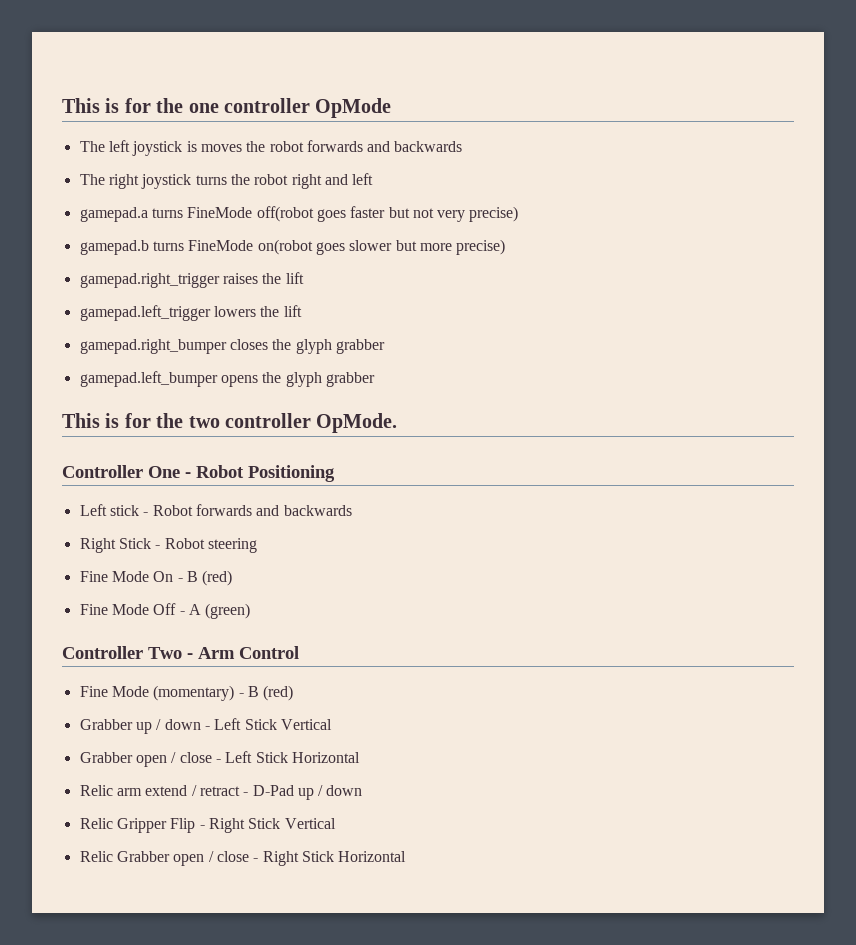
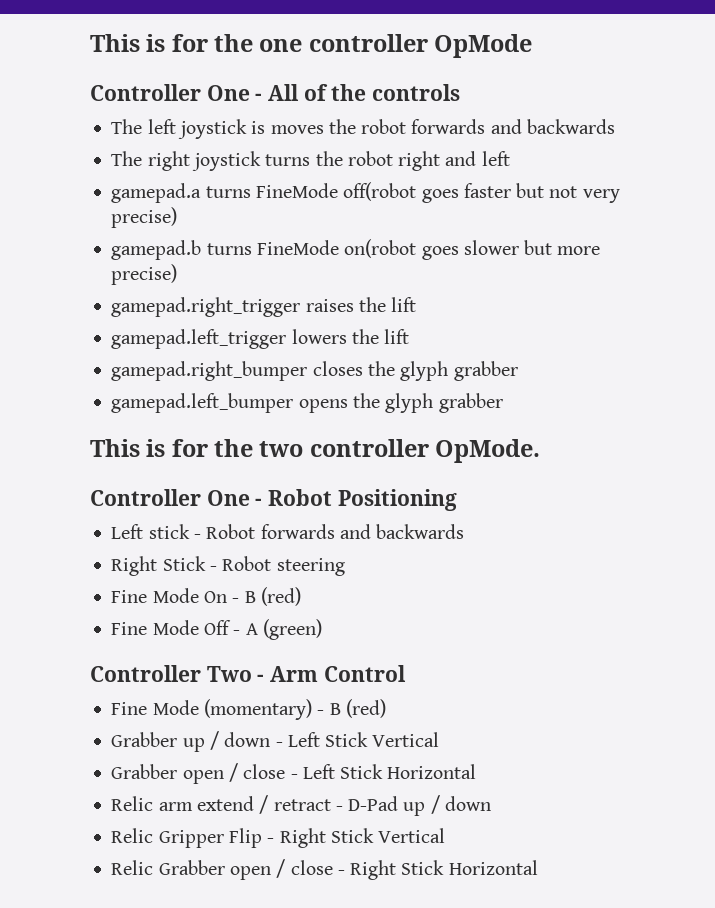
(392, 108) none -> [90,84,461,101] // Controller One - All of the controls

